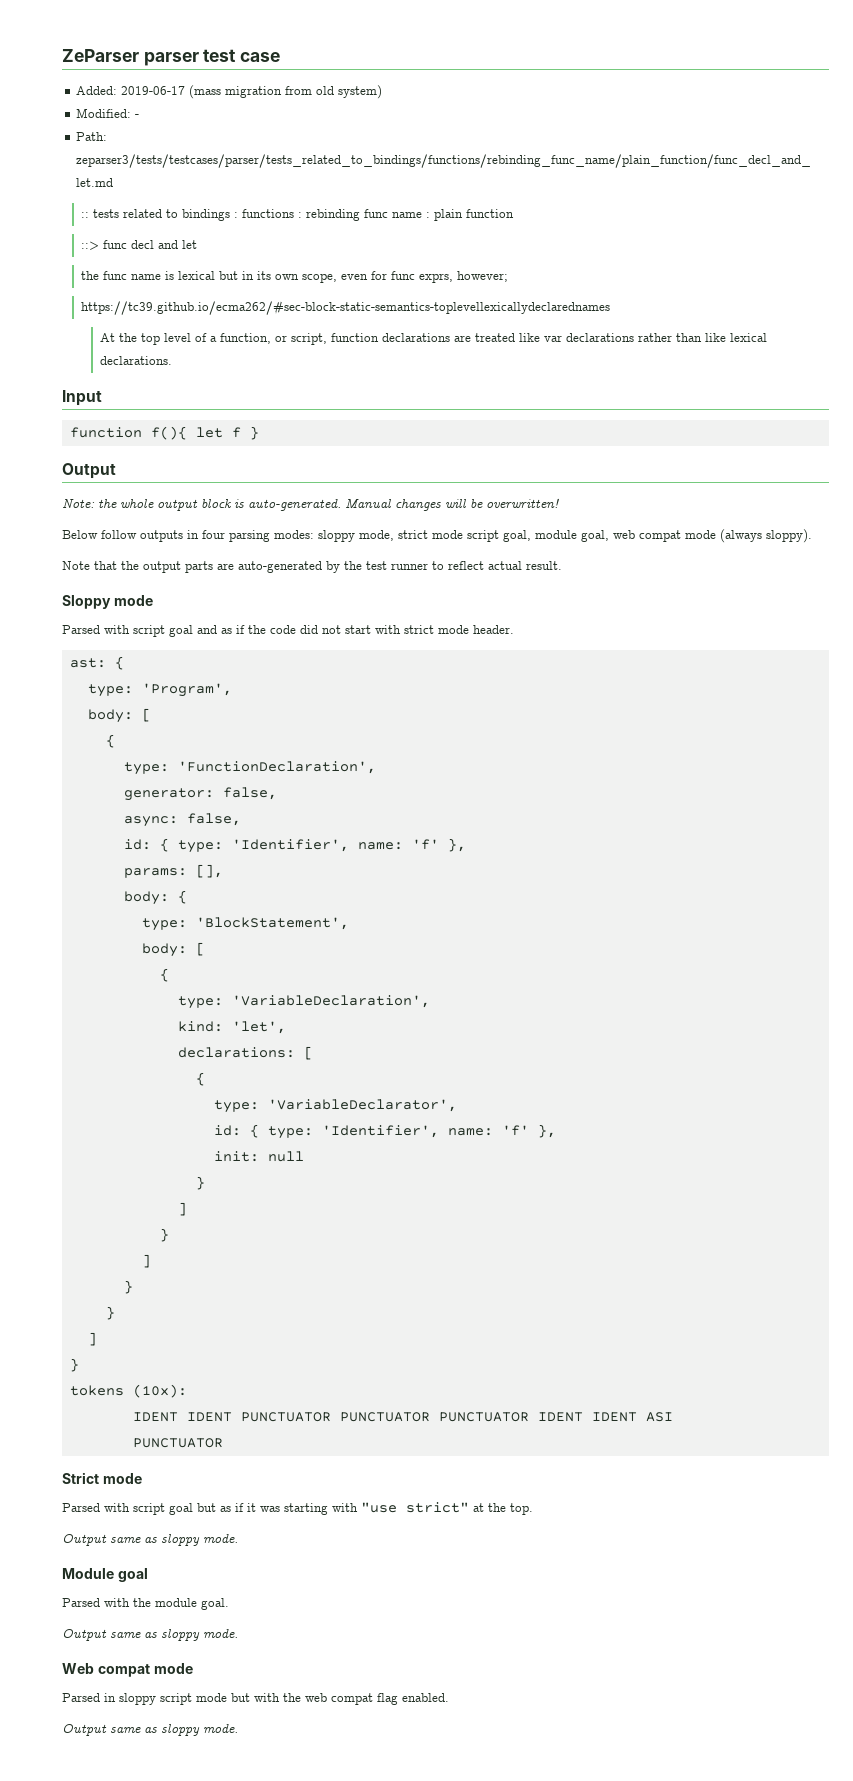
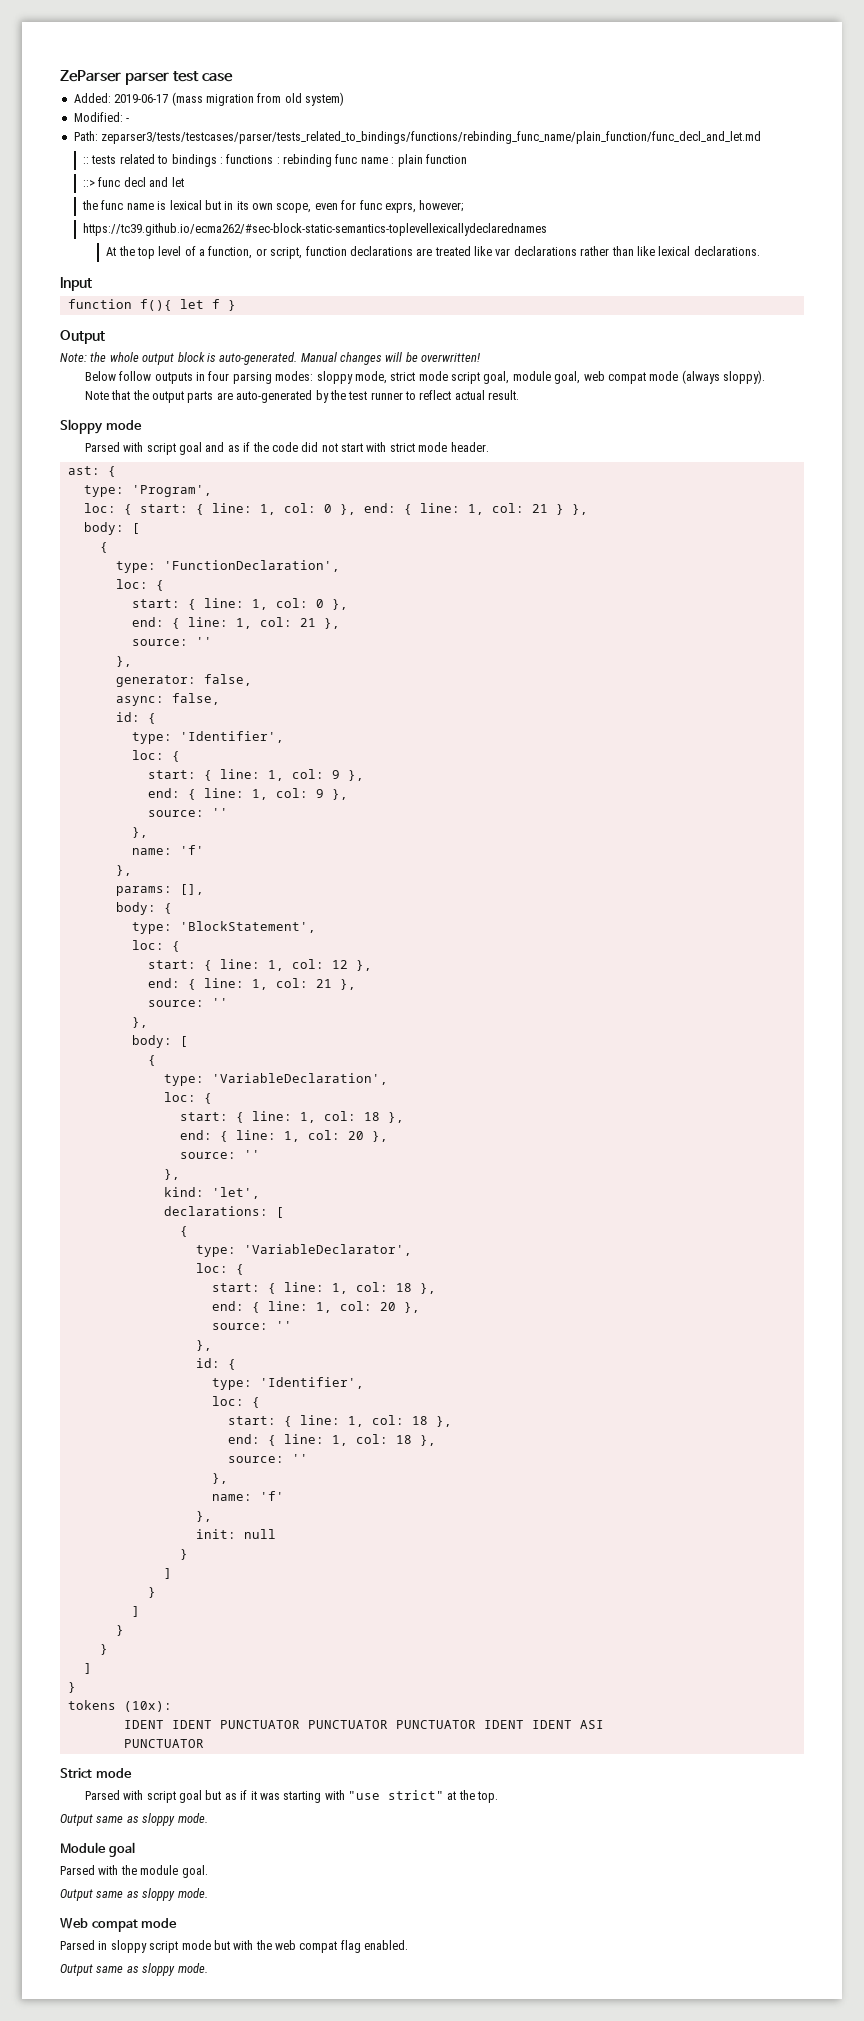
(232, 690) none -> [83,503,588,515] // loc: { start: { line: 1, col: 0 }, end: { line: 1, col: 21 } },
(376, 767) none -> [115,579,164,591] [131,598,348,610] [131,617,340,629] [131,637,212,646] [115,656,132,667] // loc: { // start: { line: 1, col: 0 }, // end: { line: 1, col: 21 }, // source: '' // },
[177,839,439,853] type: 'Identifier', name: 'f' -> [131,731,284,744] [131,750,180,762] [147,769,364,781] [147,788,348,800] [147,808,228,817] [131,827,148,838] [131,845,204,855] // type: 'Identifier', // loc: { // start: { line: 1, col: 9 }, // end: { line: 1, col: 9 }, // source: '' // }, // name: 'f' //
(349, 923) none -> [131,940,180,952] [147,959,372,971] [147,978,356,990] [147,998,228,1007] [131,1017,148,1028] // loc: { // start: { line: 1, col: 12 }, // end: { line: 1, col: 21 }, // source: '' // },
(430, 1001) none -> [163,1092,212,1104] [179,1111,404,1123] [179,1130,388,1142] [179,1150,260,1159] [163,1169,180,1180] // loc: { // start: { line: 1, col: 18 }, // end: { line: 1, col: 20 }, // source: '' // },
[213,1124,529,1139] // id: { type: 'Identifier', name: 'f' -> [195,1263,244,1275] [211,1282,436,1294] [211,1301,420,1313] [211,1321,292,1330] [195,1340,212,1351] [195,1358,236,1370] [211,1377,364,1390] [211,1396,260,1408] [227,1415,452,1427] [227,1434,436,1446] [227,1454,308,1463] [211,1473,228,1484] [211,1491,284,1501] // loc: { // start: { line: 1, col: 18 }, // end: { line: 1, col: 20 }, // source: '' // }, // id: { // type: 'Identifier', // loc: { // start: { line: 1, col: 18 }, // end: { line: 1, col: 18 }, // source: '' // }, // name: 'f' //

